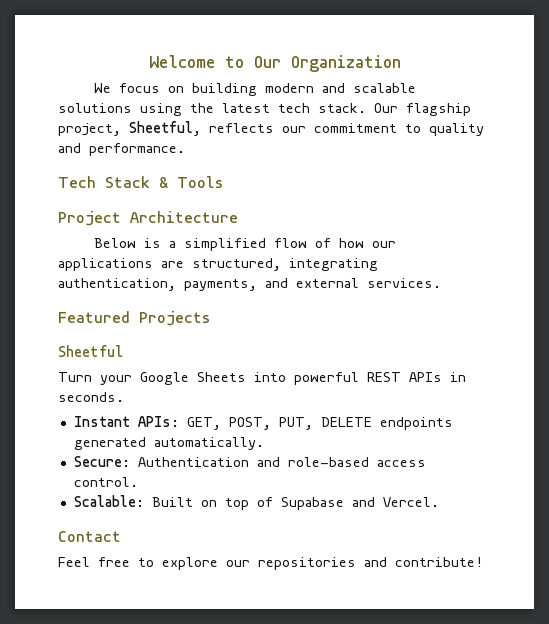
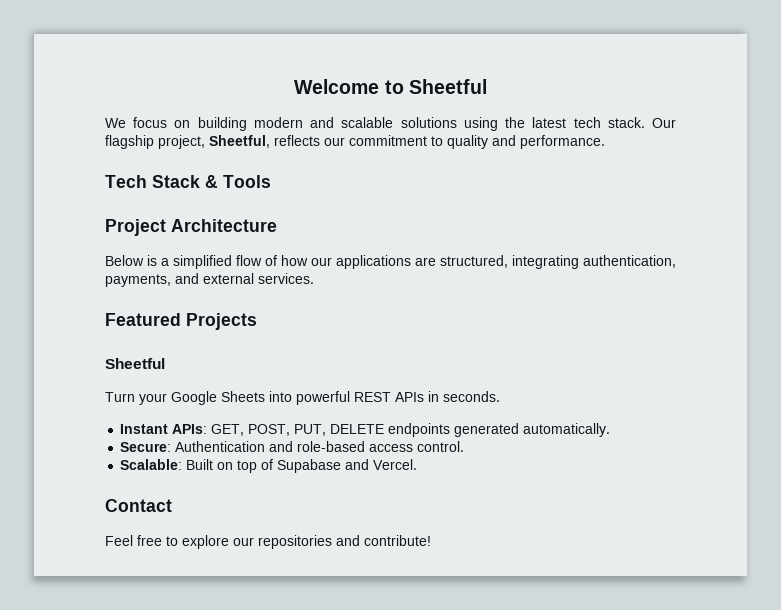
[253,55,401,72] Our Organization -> [408,79,487,94] Sheetful

